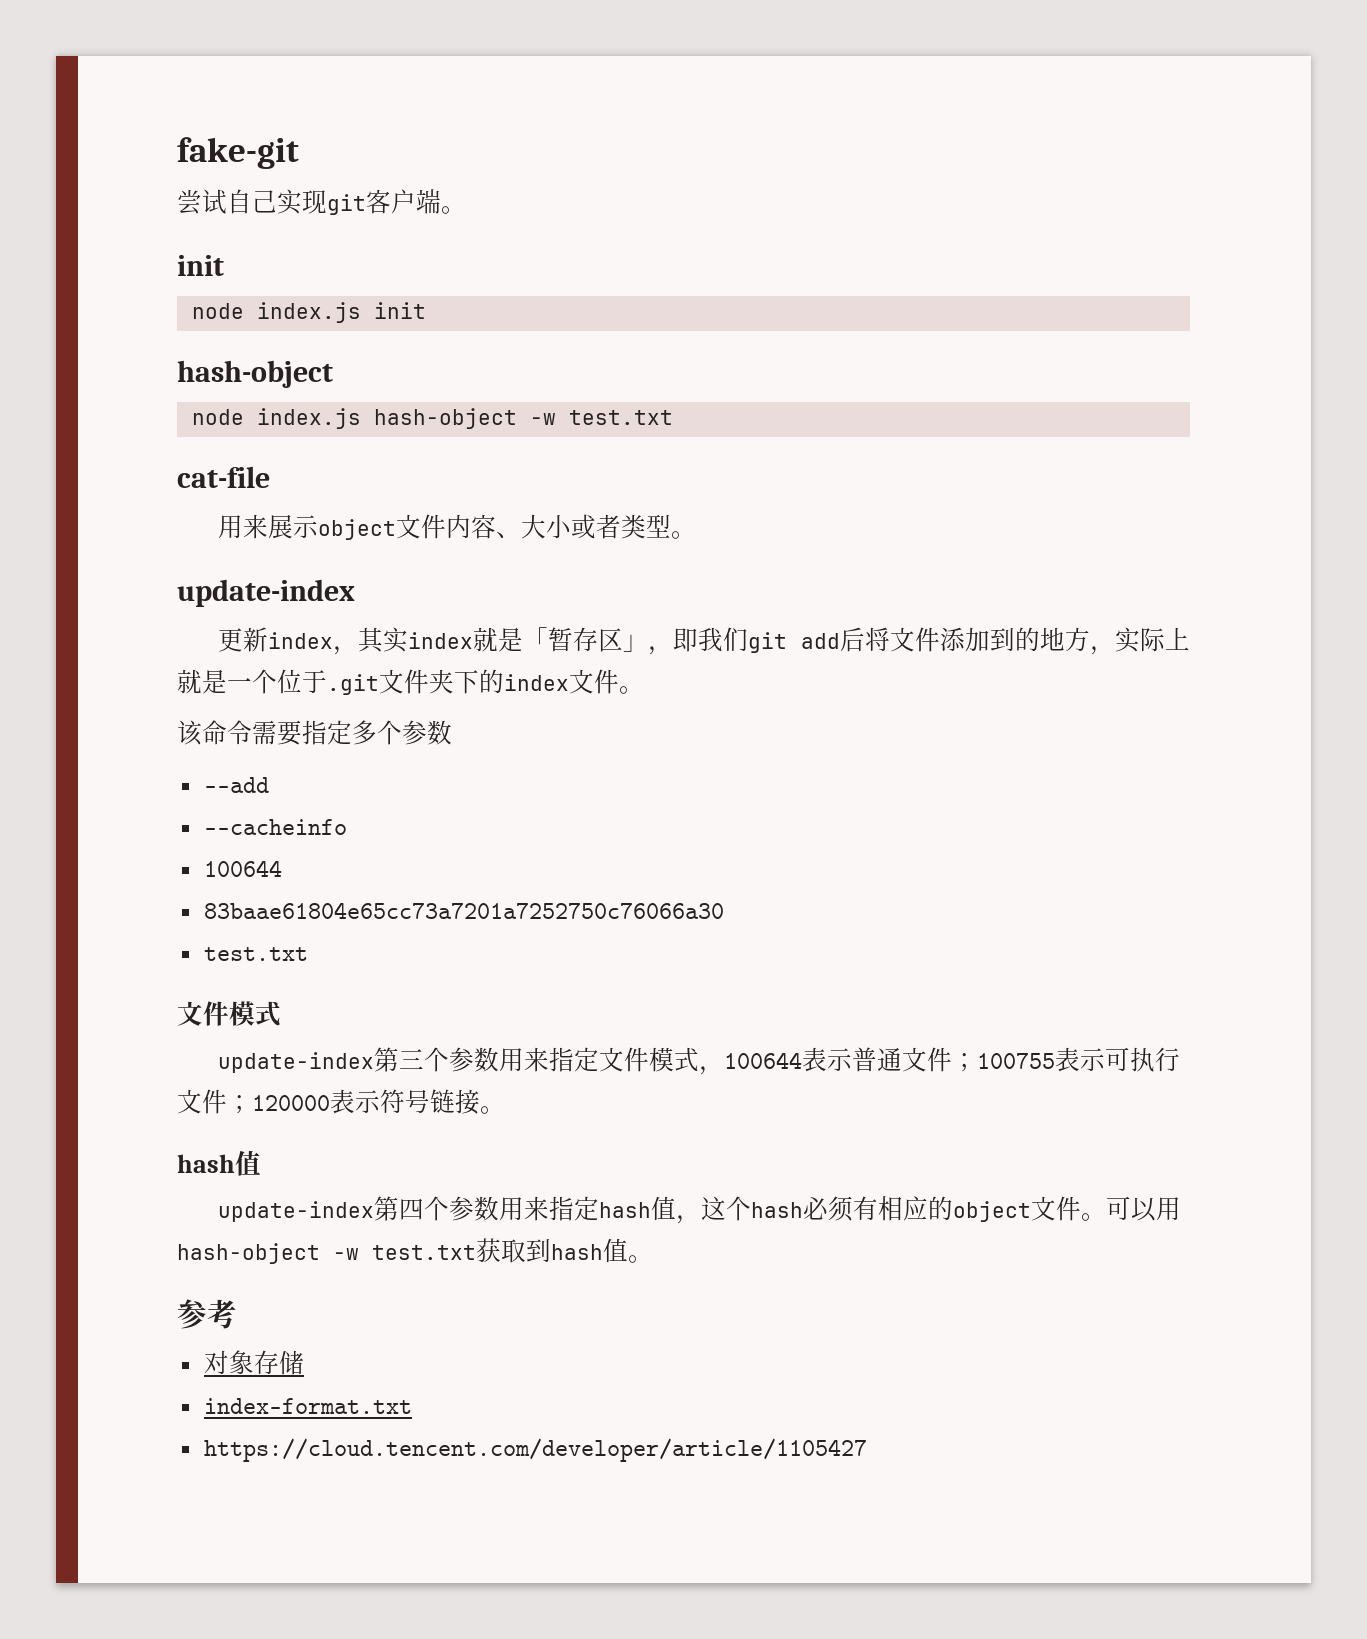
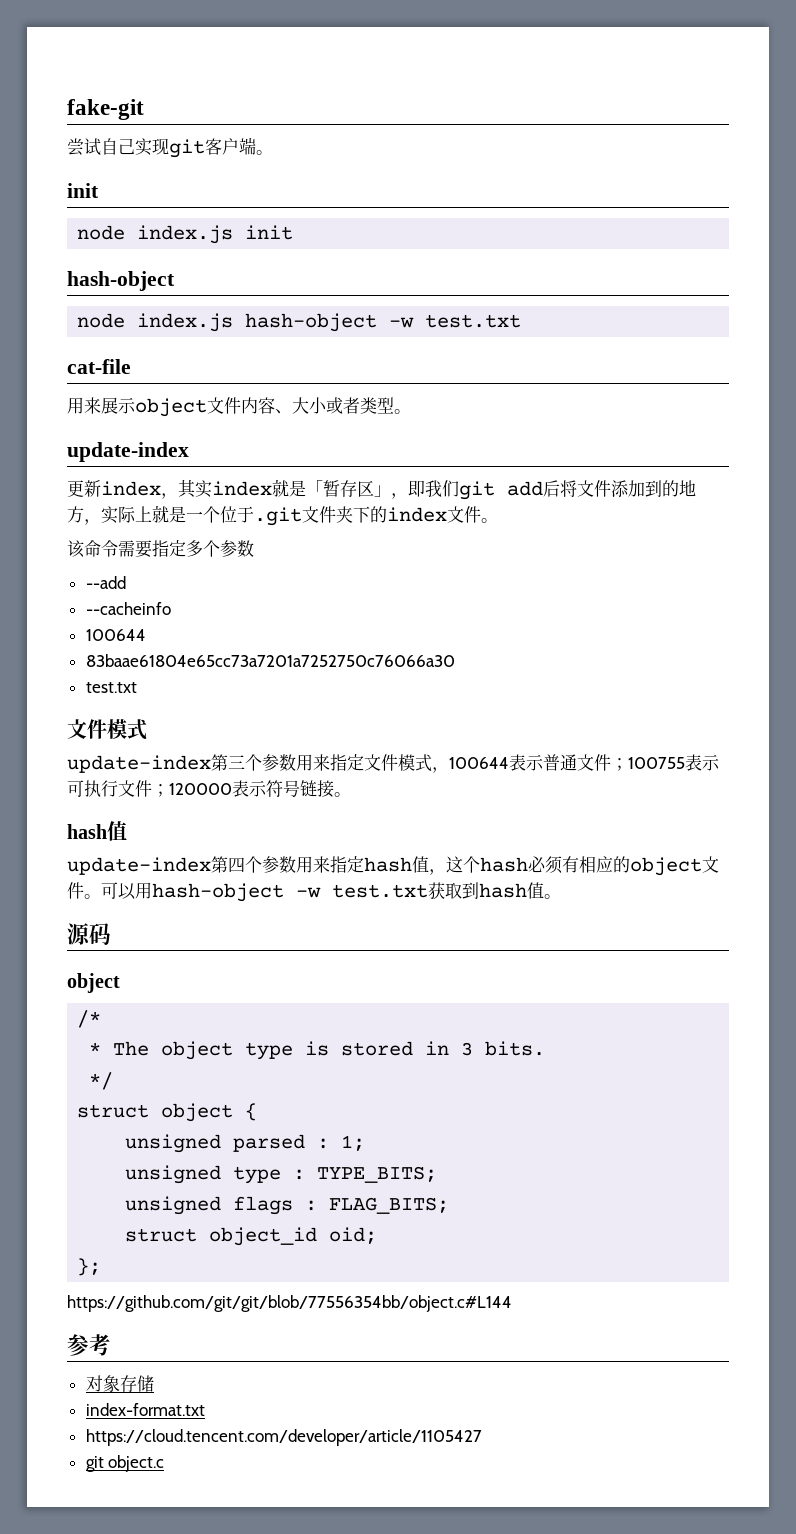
(653, 1259) none -> [67,923,111,945] [67,973,120,993] [77,1010,102,1028] [89,1041,546,1060] [89,1072,114,1090] [77,1103,258,1122] [125,1134,366,1153] [125,1165,438,1184] [125,1196,450,1215] [125,1227,378,1246] [77,1258,102,1276] [67,1295,512,1312] // 源码 // object // /* // * The object type is stored in 3 bits. // */ // struct object { // unsigned parsed : 1; // unsigned type : TYPE_BITS; // unsigned flags : FLAG_BITS; // struct object_id oid; // }; // https://github.com/git/git/blob/77556354bb/object.c#L144
(867, 1450) none -> [85,1455,165,1472] // git object.c

